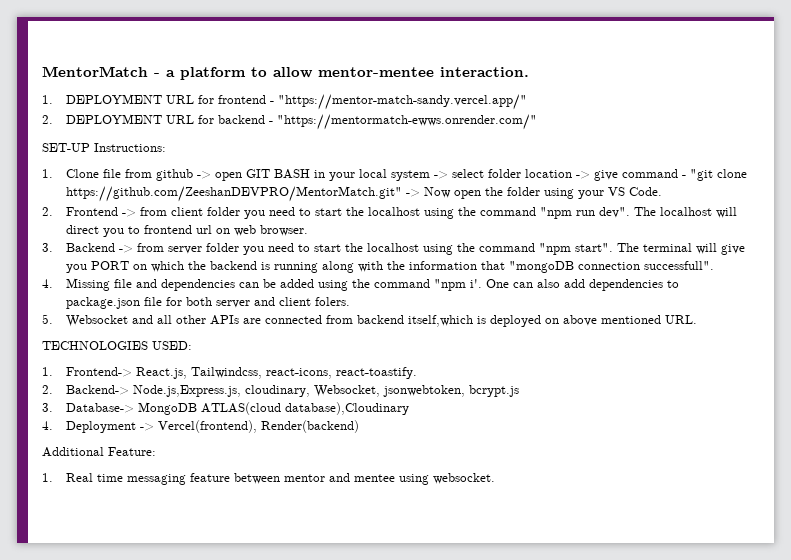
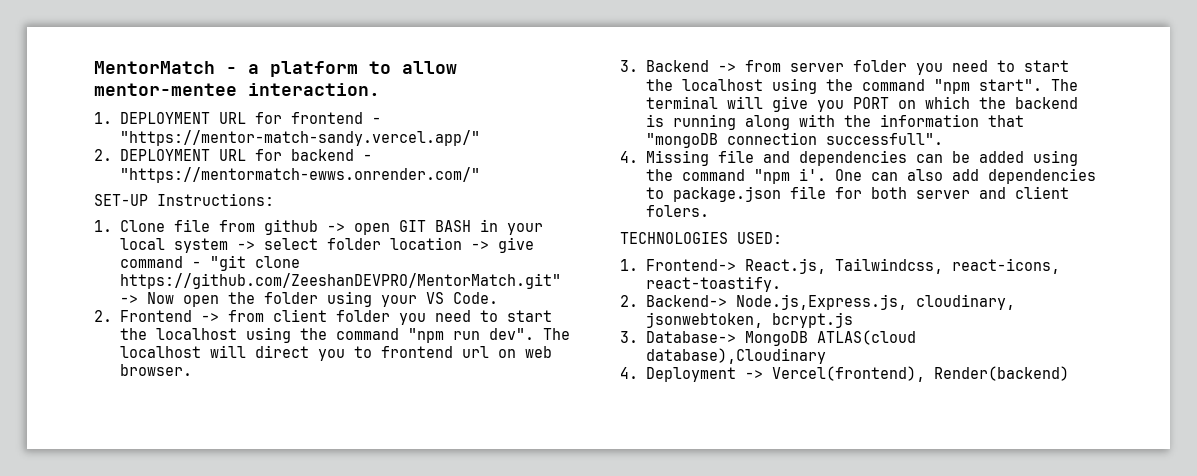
[42,314,698,327] // 5. Websocket and all other APIs are connected from backend itself,which is deployed on above mentioned URL. -> (709, 211) none
[314,385,381,397] Websocket, -> (1015, 302) none
[42,447,156,457] [42,473,496,485] // Additional Feature: // 1. Real time messaging feature between mentor and mentee using websocket. -> (1069, 373) none

